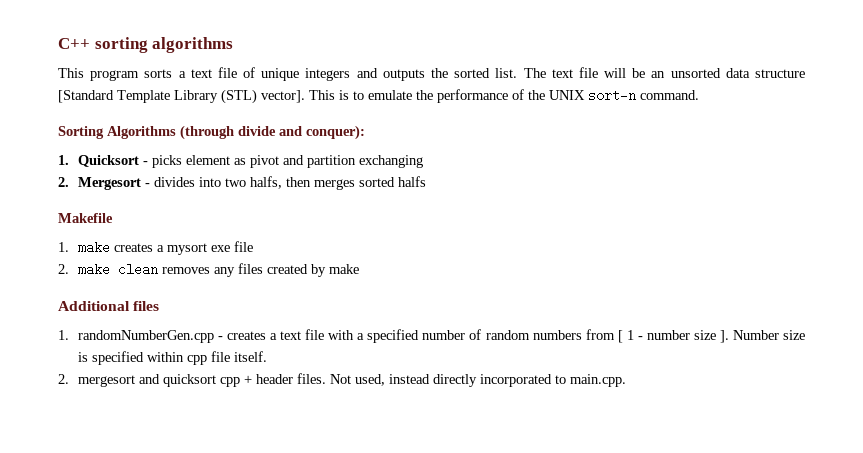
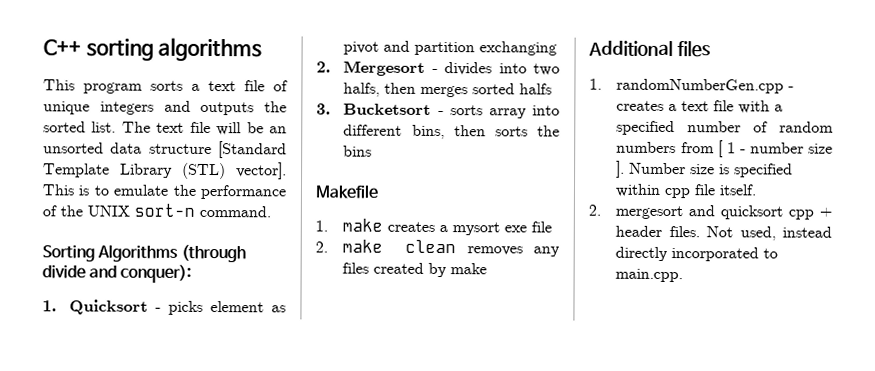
(426, 181) none -> [316,103,560,119] [343,124,560,140] [343,145,373,157] // 3. Bucketsort - sorts array into different bins, then sorts the bins

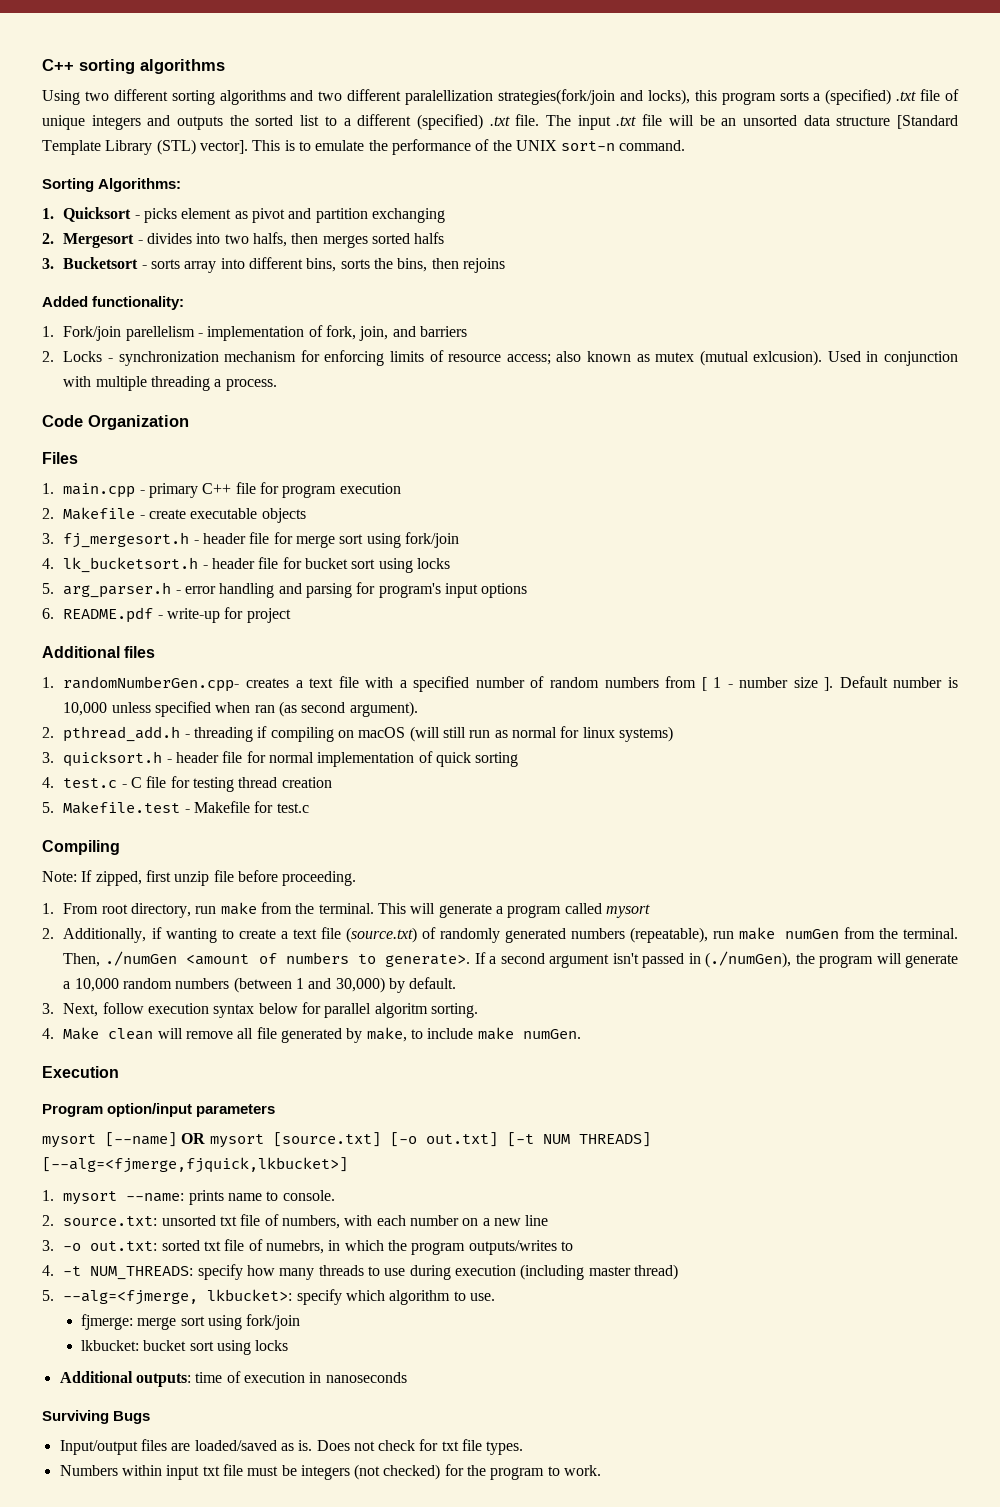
[43,79,75,91] This -> [42,89,717,105] Using two different sorting algorithms and two different paralellization strategies(fork/join and locks), this
[208,80,236,92] text -> [825,89,917,105] (specified) .txt
[91,121,185,133] list. The text -> [300,114,637,130] list to a different (specified) .txt file. The input .txt
[97,244,247,263] [42,264,193,283] Algorithms (through divide and conquer): -> [98,178,182,192] Algorithms:
[453,125,486,137] then -> (337, 265) none
[343,145,373,157] [315,184,379,199] [315,218,553,236] [315,239,560,257] [342,262,488,278] bins // Makefile // 1. make creates a mysort exe file // 2. make clean removes any files created by make -> [397,258,506,273] [42,296,185,310] [42,325,468,341] [42,350,958,366] [63,376,277,391] [42,415,189,430] [42,452,78,464] [42,482,401,498] [42,507,306,523] [42,532,460,548] [42,557,451,573] [42,582,528,598] [42,607,291,623] bins, then rejoins // Added functionality: // 1. Fork/join parellelism - implementation of fork, join, and barriers // 2. Locks - synchronization mechanism for enforcing limits of resource access; also known as mutex (mutual exlcusion). Used in conjunction with multiple threading a process. // Code Organization // Files // 1. main.cpp - primary C++ file for program execution // 2. Makefile - create executable objects // 3. fj_mergesort.h - header file for merge sort using fork/join // 4. lk_bucketsort.h - header file for bucket sort using locks // 5. arg_parser.h - error handling and parsing for program's input options // 6. README.pdf - write-up for project
[616,78,795,94] randomNumberGen.cpp - -> [63,676,240,692] randomNumberGen.cpp-
[629,162,794,178] [615,183,758,199] [588,204,832,220] [615,225,832,241] [615,246,779,262] [615,268,684,283] Number size is specified within cpp file itself. // 2. mergesort and quicksort cpp + header files. Not used, instead directly incorporated to main.cpp. -> [839,676,959,688] [63,701,418,717] [42,726,673,742] [42,751,519,767] [42,776,332,792] [42,801,309,814] [42,840,120,855] [42,870,357,886] [42,902,650,918] [42,927,959,943] [63,951,959,968] [63,977,457,993] [42,1002,479,1018] [42,1027,581,1043] [42,1066,119,1078] [42,1103,276,1117] [42,1132,651,1148] [42,1157,348,1173] [42,1190,335,1205] [42,1214,549,1229] [42,1239,574,1255] [42,1264,679,1280] [42,1289,496,1305] [81,1314,301,1330] [81,1340,289,1355] [59,1371,407,1387] [42,1410,151,1424] [59,1439,524,1455] [59,1464,602,1480] Default number is 10,000 unless specified when ran (as second argument). // 2. pthread_add.h - threading if compiling on macOS (will still run as normal for linux systems) // 3. quicksort.h - header file for normal implementation of quick sorting // 4. test.c - C file for testing thread creation // 5. Makefile.test - Makefile for test.c // Compiling // Note: If zipped, first unzip file before proceeding. // 1. From root directory, run make from the terminal. This will generate a program called mysort // 2. Additionally, if wanting to create a text file (source.txt) of randomly generated numbers (repeatable), run make numGen from the terminal. Then, ./numGen <amount of numbers to generate>. If a second argument isn't passed in (./numGen), the program will generate a 10,000 random numbers (between 1 and 30,000) by default. // 3. Next, follow execution syntax below for parallel algoritm sorting. // 4. Make clean will remove all file generated by make, to include make numGen. // Execution // Program option/input parameters // mysort [--name] OR mysort [source.txt] [-o out.txt] [-t NUM THREADS] [--alg=<fjmerge,fjquick,lkbucket>] // 1. mysort --name: prints name to console. // 2. source.txt: unsorted txt file of numbers, with each number on a new line // 3. -o out.txt: sorted txt file of numebrs, in which the program outputs/writes to // 4. -t NUM_THREADS: specify how many threads to use during execution (including master thread) // 5. --alg=<fjmerge, lkbucket>: specify which algorithm to use. // fjmerge: merge sort using fork/join // lkbucket: bucket sort using locks // Additional outputs: time of execution in nanoseconds // Surviving Bugs // Input/output files are loaded/saved as is. Does not check for txt file types. // Numbers within input txt file must be integers (not checked) for the program to work.

